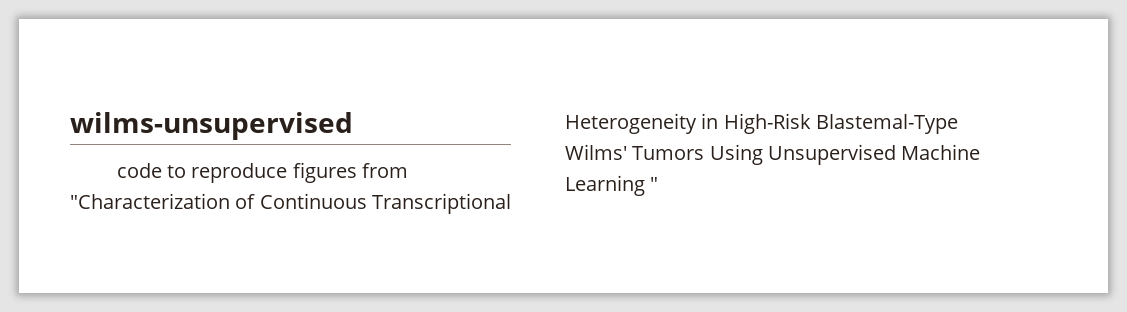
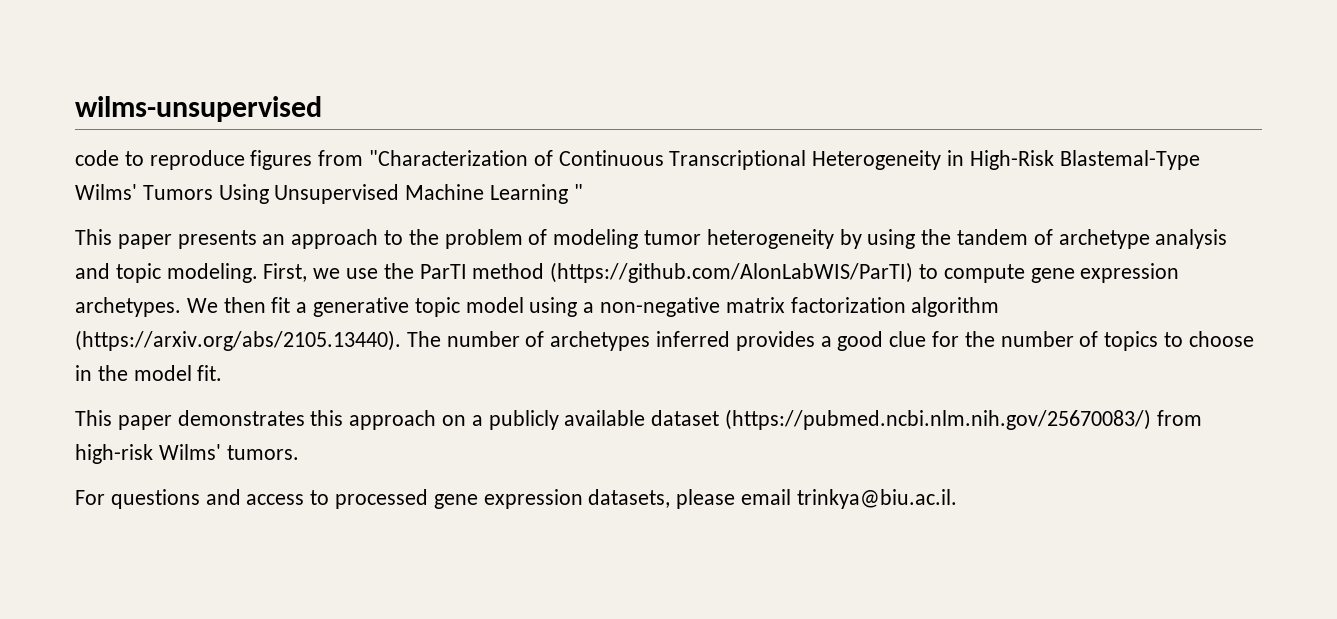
(659, 184) none -> [75,229,1228,249] [75,262,1180,283] [75,297,1000,317] [75,330,1254,351] [75,365,223,381] [75,409,1202,430] [75,444,299,464] [75,489,957,509] // This paper presents an approach to the problem of modeling tumor heterogeneity by using the tandem of archetype analysis and topic modeling. First, we use the ParTI method (https://github.com/AlonLabWIS/ParTI) to compute gene expression archetypes. We then fit a generative topic model using a non-negative matrix factorization algorithm (https://arxiv.org/abs/2105.13440). The number of archetypes inferred provides a good clue for the number of topics to choose in the model fit. // This paper demonstrates this approach on a publicly available dataset (https://pubmed.ncbi.nlm.nih.gov/25670083/) from high-risk Wilms' tumors. // For questions and access to processed gene expression datasets, please email trinkya@biu.ac.il.

